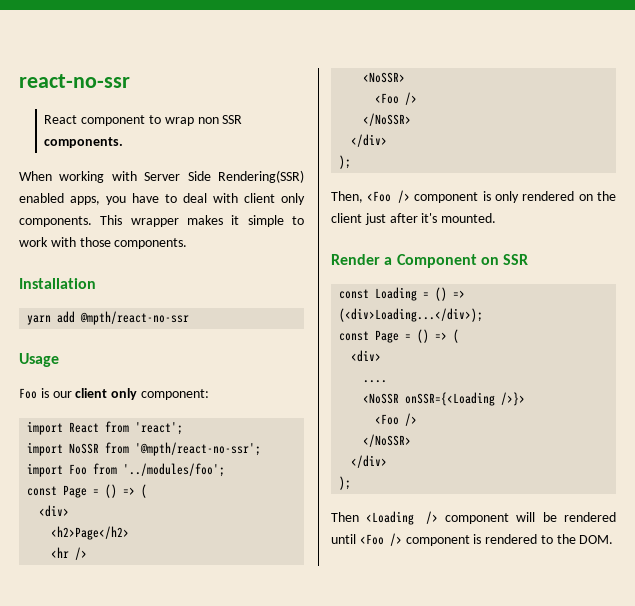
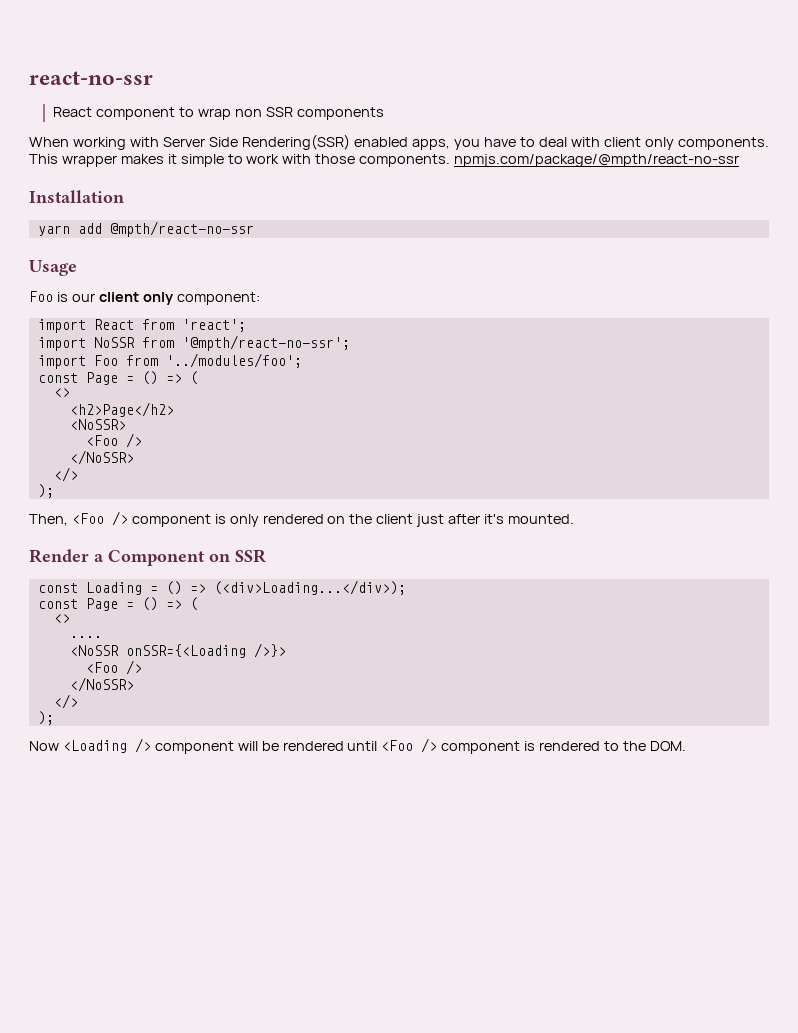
[44,137,124,148] components. -> [296,107,384,120] components
(188, 243) none -> [454,154,740,167] npmjs.com/package/@mpth/react-no-ssr
[39,505,70,517] <div> -> [53,388,70,397] <>
[51,547,88,560] // <hr /> -> (174, 409) none
[351,134,388,147] </div> -> [53,467,78,482] </>
[351,350,382,362] <div> -> [53,614,70,623] <>
[351,455,388,468] [339,476,352,490] [331,512,359,522] </div> // ); // Then -> [53,694,78,709] [37,711,54,725] [29,741,59,751] </> // ); // Now

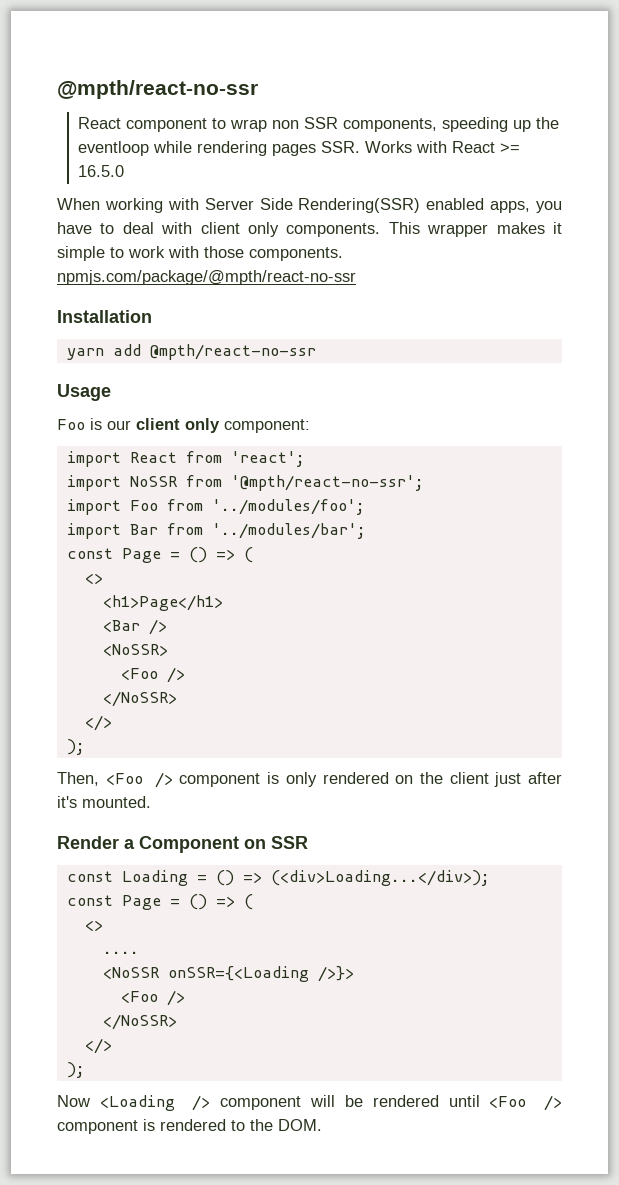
[29,71,153,85] react-no-ssr -> [57,80,258,99] @mpth/react-no-ssr
[296,107,384,120] components -> [343,117,560,132] [78,141,521,156] [78,165,125,177] components, speeding up the eventloop while rendering pages SSR. Works with React >= 16.5.0
[37,371,198,385] [53,388,70,397] [69,402,174,417] // const Page = () => ( // <> // <h2>Page</h2> -> [66,523,366,539] [66,547,253,563] [84,573,103,584] [102,595,223,611] [102,619,167,635] // import Bar from '../modules/bar'; // const Page = () => ( // <> // <h1>Page</h1> // <Bar />

